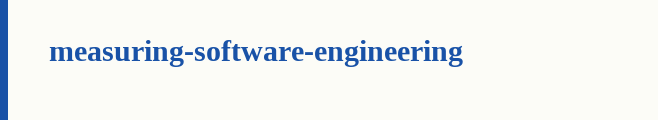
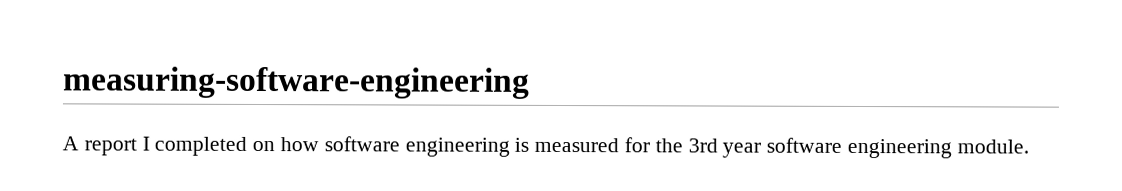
(463, 53) none -> [62,136,1029,159] // A report I completed on how software engineering is measured for the 3rd year software engineering module.

